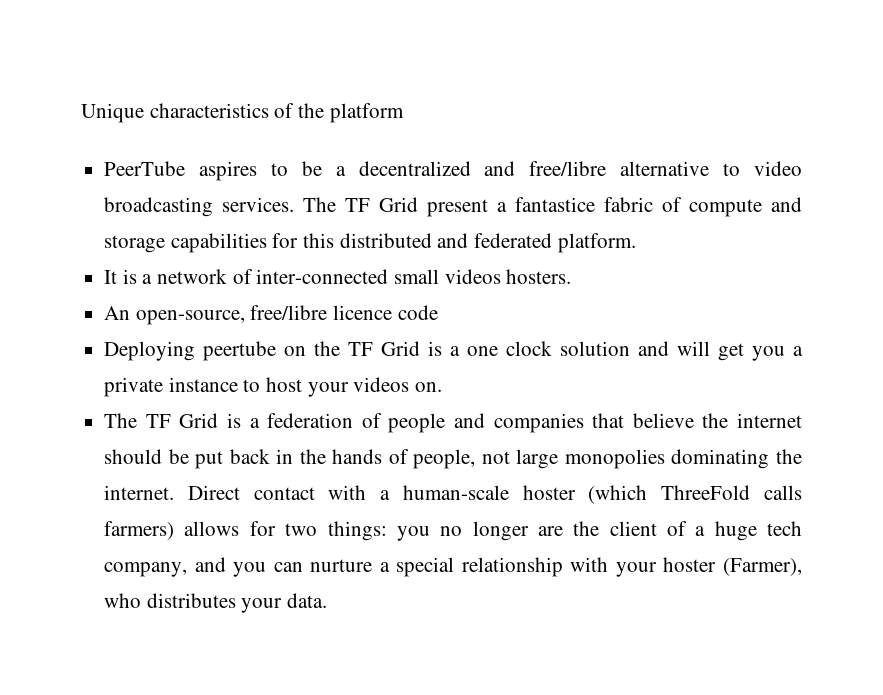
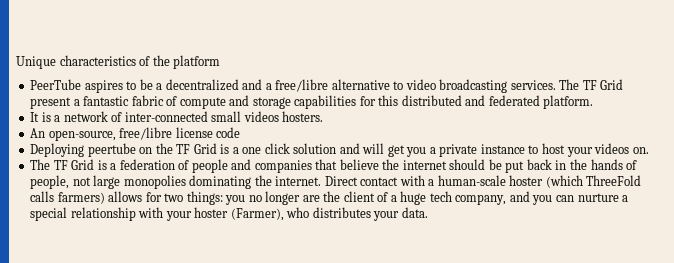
(516, 168) none -> [265,83,272,90] a
[515,197,596,212] fantastice -> [83,96,130,106] fantastic
[333,305,393,320] licence -> [175,127,213,138] license
[506,341,553,356] clock -> [264,143,290,154] click

